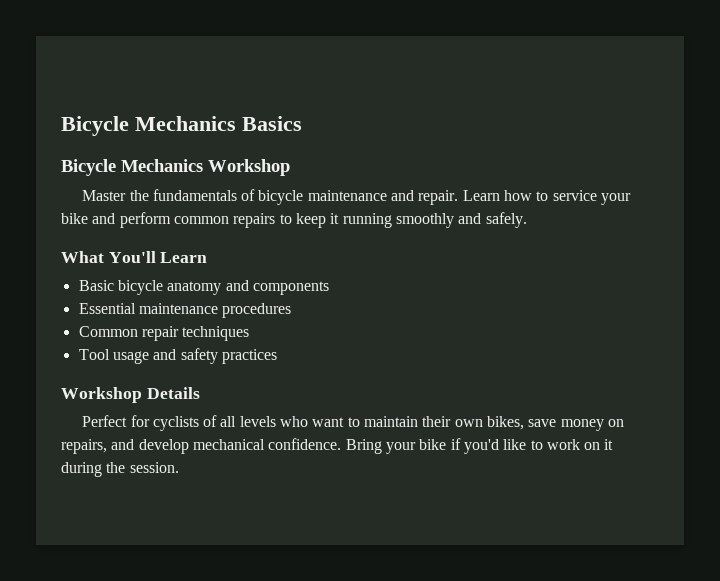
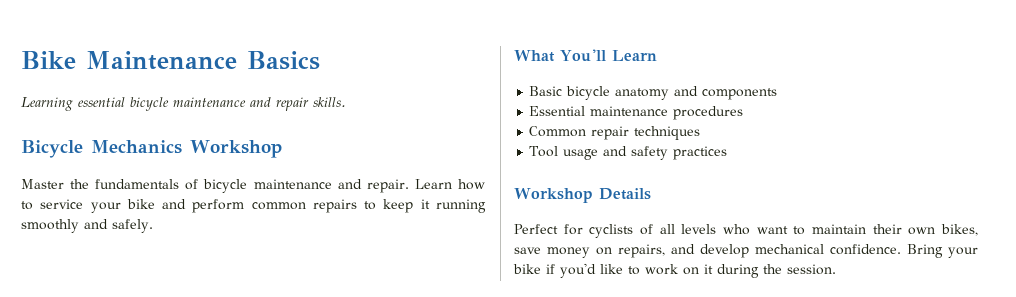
[61,116,236,136] Bicycle Mechanics -> [21,51,237,70] Bike Maintenance
(302, 123) none -> [21,97,346,111] // Learning essential bicycle maintenance and repair skills.

